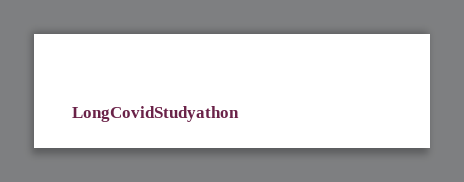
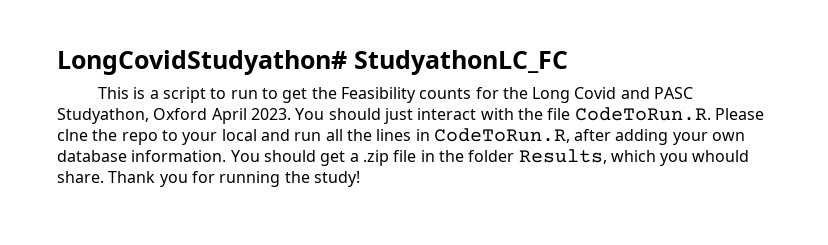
[72,106,239,122] LongCovidStudyathon -> [57,50,568,75] [97,87,694,103] [57,107,764,124] [57,128,746,145] [57,149,750,166] [57,171,360,187] LongCovidStudyathon# StudyathonLC_FC // This is a script to run to get the Feasibility counts for the Long Covid and PASC Studyathon, Oxford April 2023. You should just interact with the file CodeToRun.R. Please clne the repo to your local and run all the lines in CodeToRun.R, after adding your own database information. You should get a .zip file in the folder Results, which you whould share. Thank you for running the study!

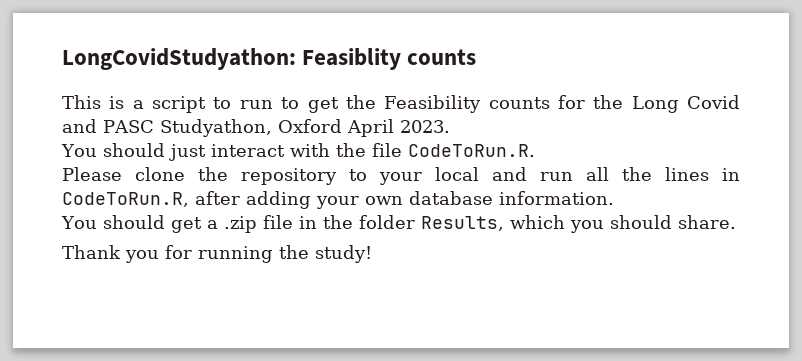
[57,50,568,75] LongCovidStudyathon# StudyathonLC_FC -> [62,48,477,70] LongCovidStudyathon: Feasiblity counts
(291, 114) none -> (450, 126) //
[714,108,764,120] [57,129,158,145] Please clne the repo -> [62,167,337,185] // Please clone the repository
(227, 156) none -> (614, 198) //
[692,150,750,162] whould -> [609,215,672,229] should
(104, 177) none -> (736, 222) //

